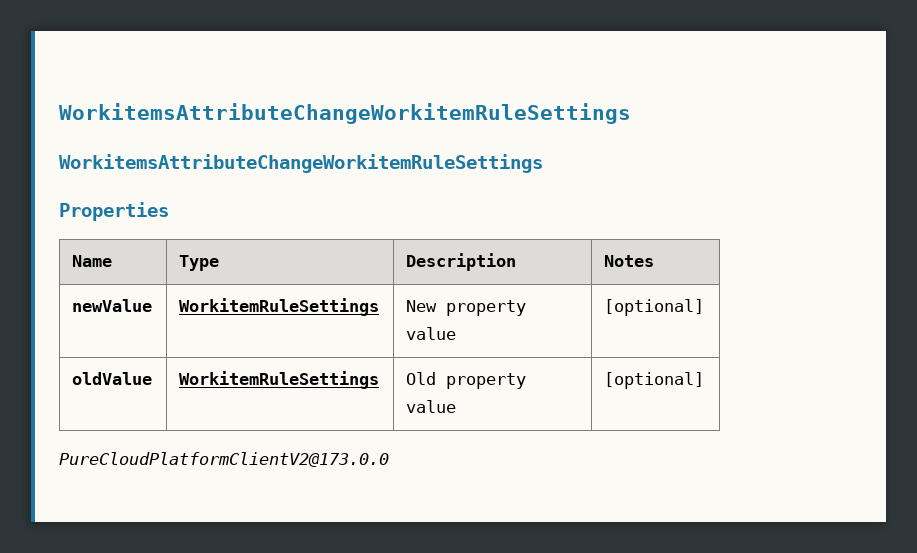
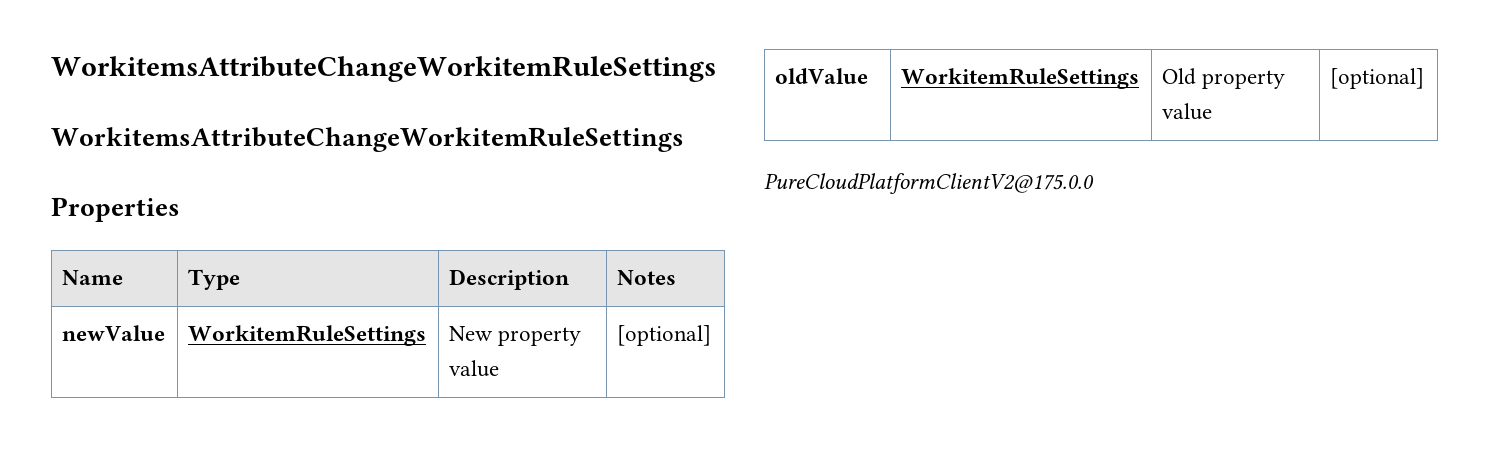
[59,452,389,467] PureCloudPlatformClientV2@173.0.0 -> [764,173,1094,194] PureCloudPlatformClientV2@175.0.0

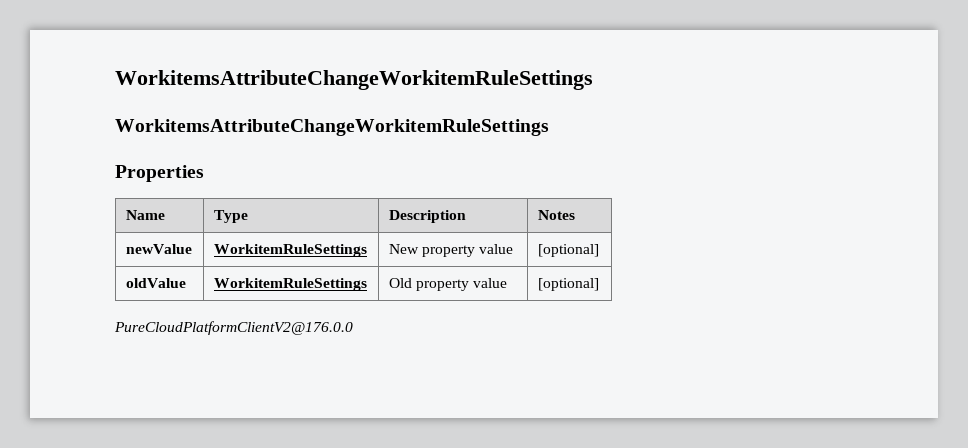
[764,173,1094,194] PureCloudPlatformClientV2@175.0.0 -> [114,321,353,335] PureCloudPlatformClientV2@176.0.0

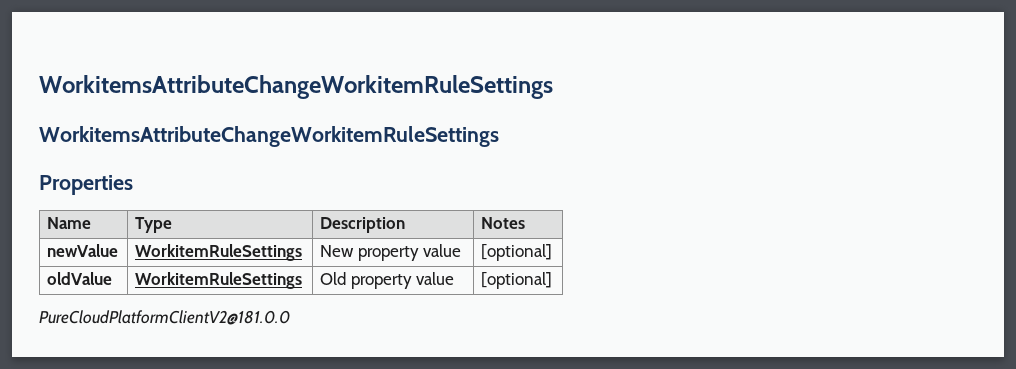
[114,321,353,335] PureCloudPlatformClientV2@176.0.0 -> [39,310,290,325] PureCloudPlatformClientV2@181.0.0

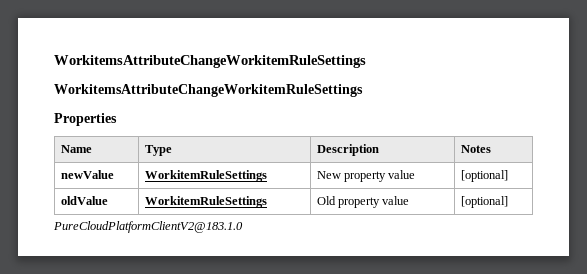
[39,310,290,325] PureCloudPlatformClientV2@181.0.0 -> [53,221,243,233] PureCloudPlatformClientV2@183.1.0

